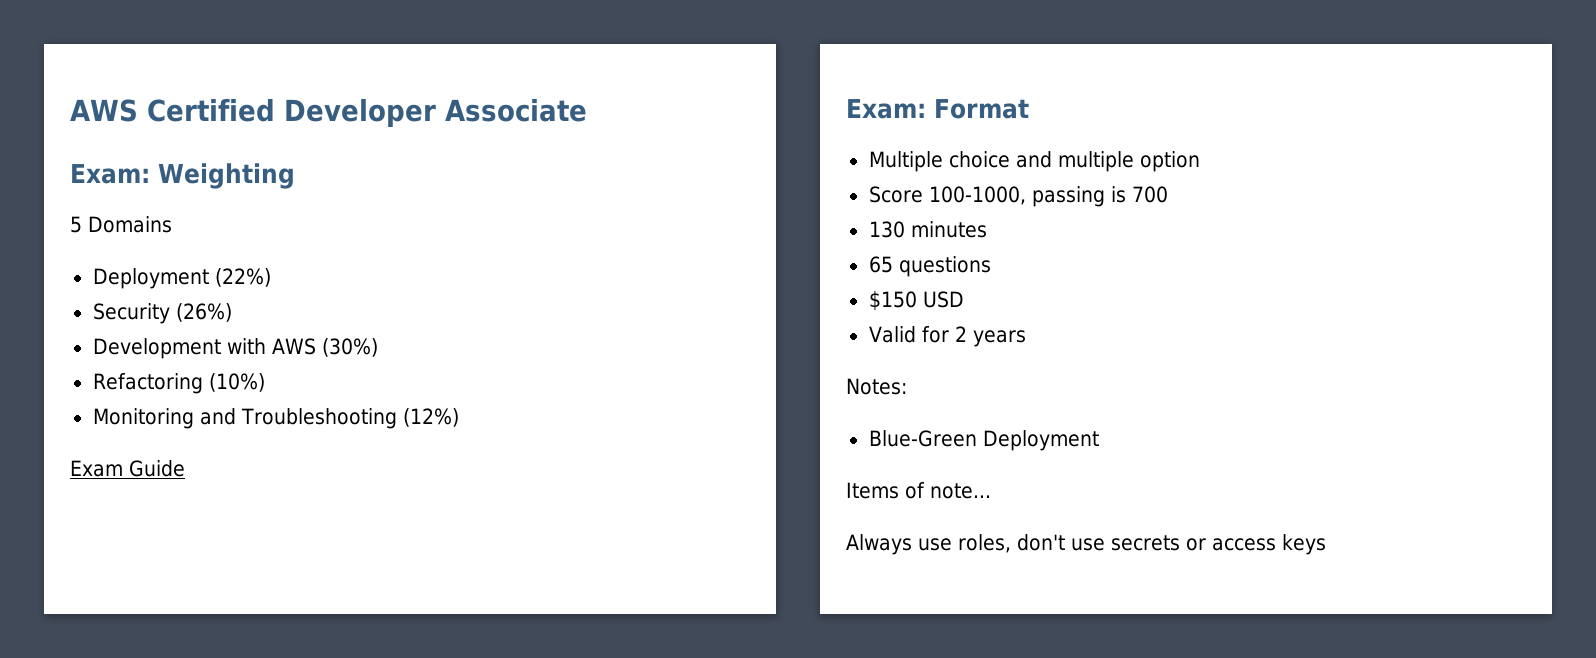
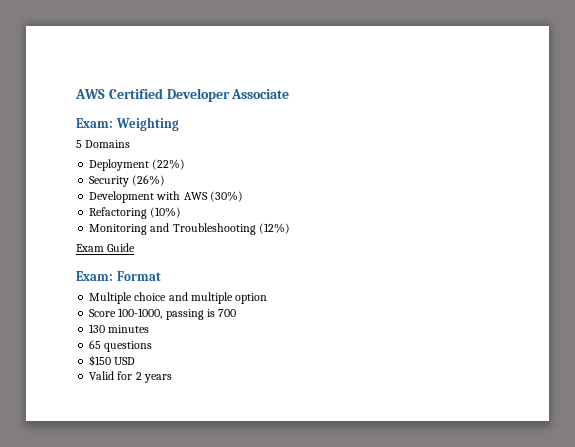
[846,378,907,395] [868,430,1099,451] [846,482,991,499] [846,534,1326,555] // Notes: // Blue-Green Deployment // Items of note... // Always use roles, don't use secrets or access keys -> (172, 378) none

